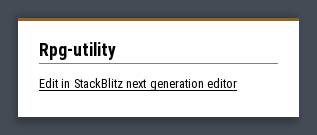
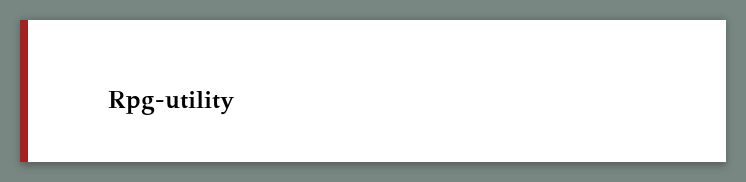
[39,78,237,91] // Edit in StackBlitz next generation editor -> (234, 103) none

